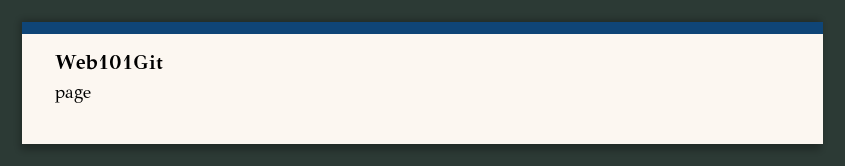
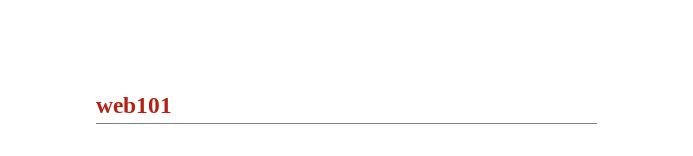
[55,54,163,70] [55,89,91,103] Web101Git // page -> [96,97,172,113] web101

